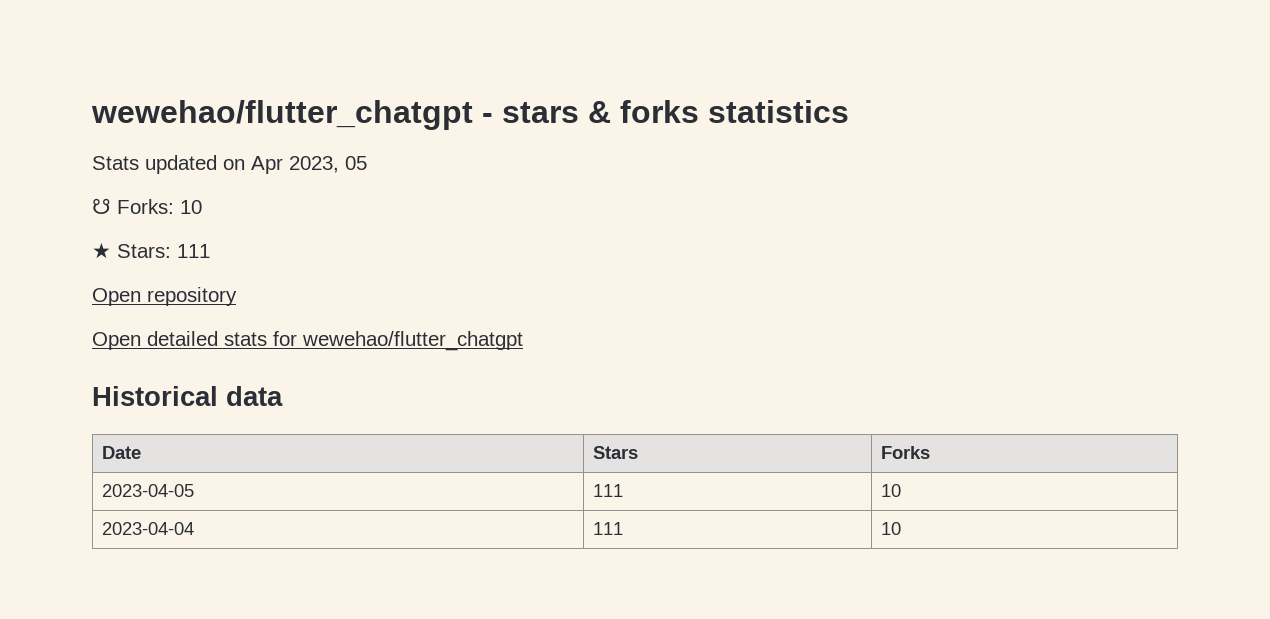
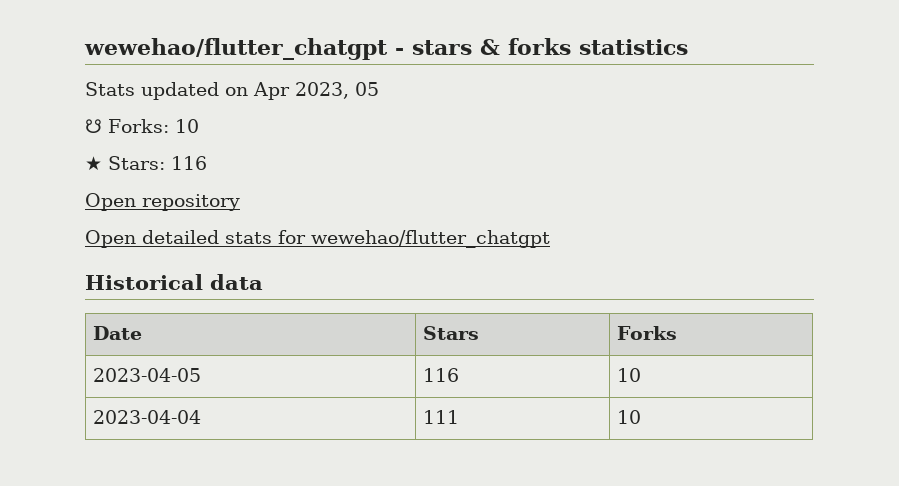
[177,244,210,258] 111 -> [171,156,207,170] 116
[593,484,624,497] 111 -> [423,368,460,382] 116

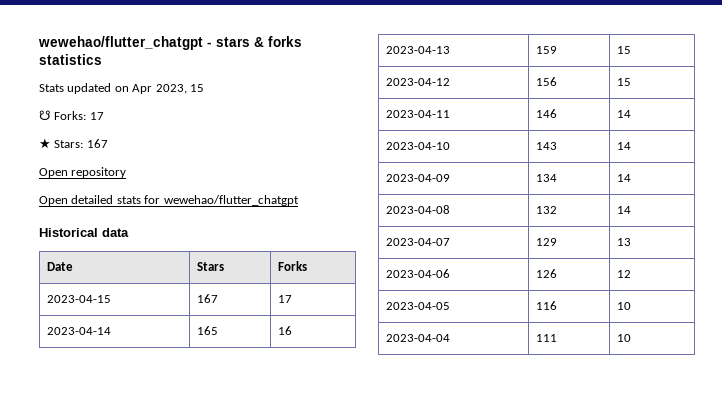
[355,82,379,96] 05 -> [189,84,204,92] 15
[174,119,199,133] 10 -> [89,112,104,120] 17
[171,156,207,170] 116 -> [86,139,108,148] 167
(678, 333) none -> [46,295,111,303] [196,294,218,303] [277,295,292,303] [46,327,111,335] [196,326,218,335] [277,326,292,335] [385,46,450,54] [535,46,557,54] [616,46,631,54] [385,78,450,86] [535,77,557,86] [616,78,631,86] [385,110,450,118] [535,109,557,118] [616,110,631,118] [385,142,450,150] [535,142,557,150] [616,142,631,150] [385,174,450,182] [535,174,557,182] [616,174,631,182] [385,205,450,214] [535,206,557,214] [616,206,631,214] [385,238,450,246] [535,238,557,246] [616,238,631,246] [385,269,450,278] [535,269,557,278] [616,270,631,278] // 2023-04-15 | 167 | 17 // 2023-04-14 | 165 | 16 // 2023-04-13 | 159 | 15 // 2023-04-12 | 156 | 15 // 2023-04-11 | 146 | 14 // 2023-04-10 | 143 | 14 // 2023-04-09 | 134 | 14 // 2023-04-08 | 132 | 14 // 2023-04-07 | 129 | 13 // 2023-04-06 | 126 | 12

